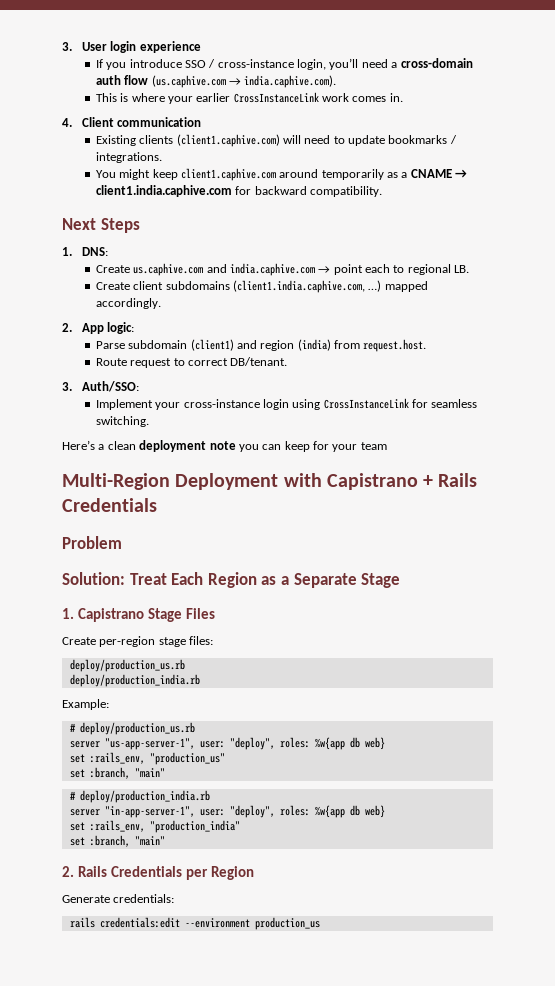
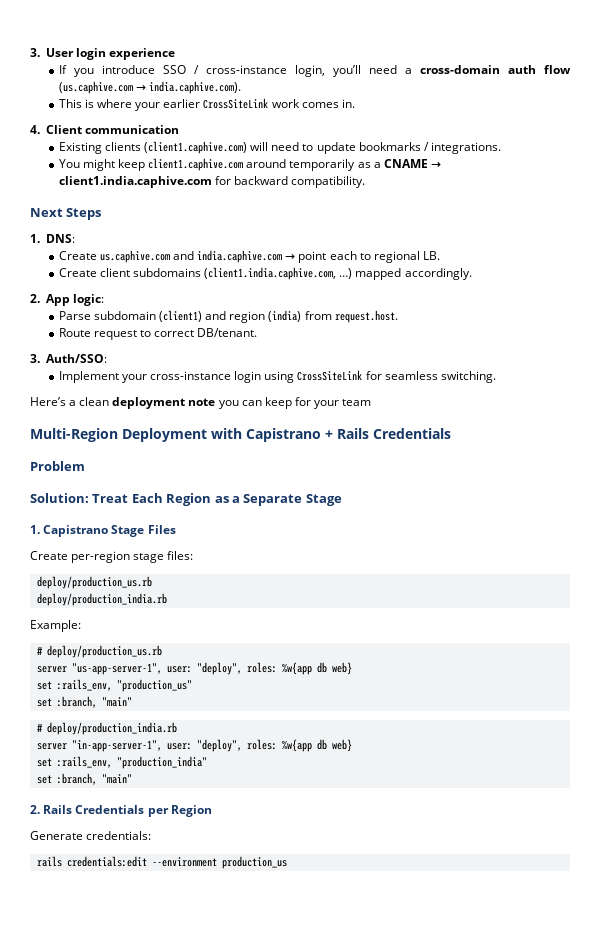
[233,92,319,103] CrossInstanceLink -> [203,98,269,109] CrossSiteLink
[323,398,409,409] CrossInstanceLink -> [297,370,363,381] CrossSiteLink

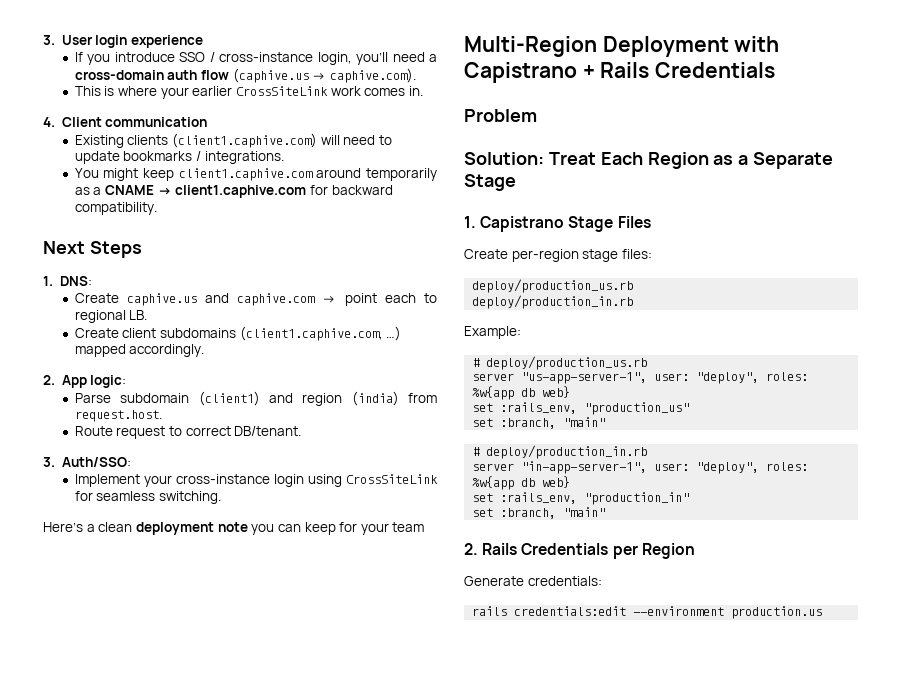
[58,81,242,94] (us.caphive.com → india.caphive.com). -> [232,68,416,83] (caphive.us → caphive.com).
[58,176,212,188] client1.india.caphive.com -> [175,185,307,198] client1.caphive.com
[100,250,283,263] us.caphive.com and india.caphive.com -> [126,293,316,306] caphive.us and caphive.com
[204,267,337,280] (client1.india.caphive.com, -> [239,326,383,341] (client1.caphive.com,
[36,593,167,606] deploy/production_india.rb -> [472,295,634,309] deploy/production_in.rb
[46,722,177,735] deploy/production_india.rb -> [486,445,648,459] deploy/production_in.rb
[116,756,207,769] "production_india" -> [584,492,690,505] "production_in"
[221,856,287,869] production_us -> [731,606,823,619] production.us

